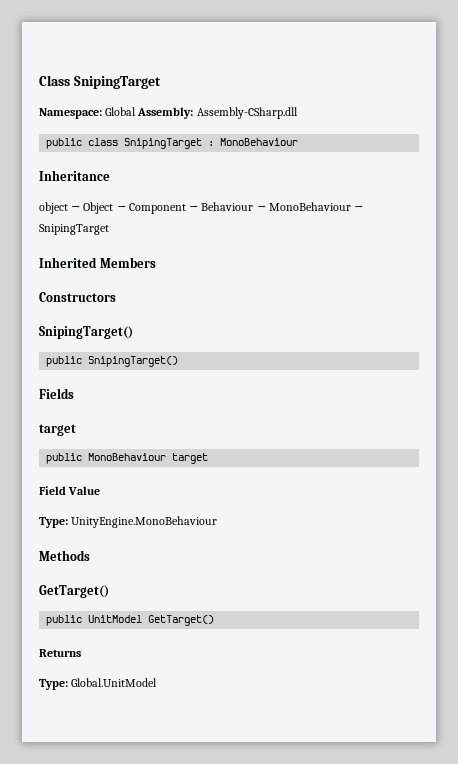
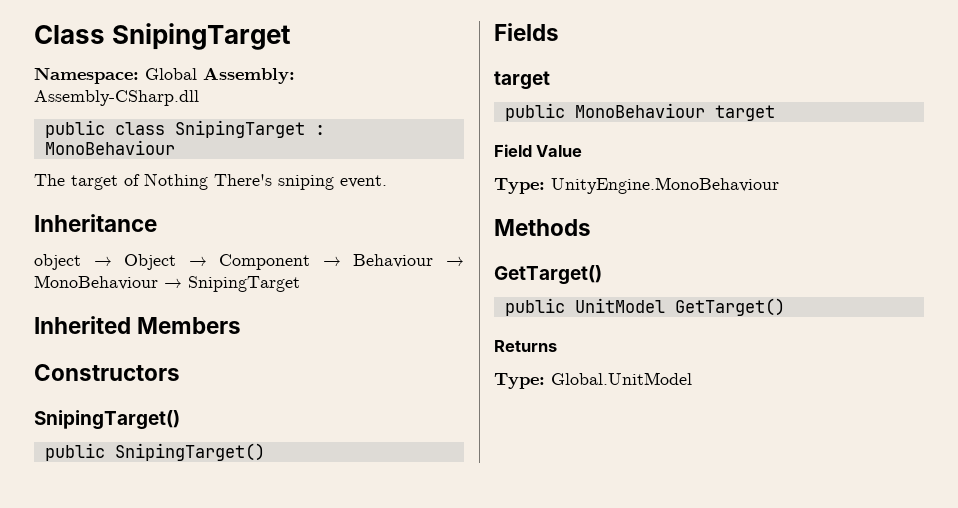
(299, 142) none -> [34,173,387,190] // The target of Nothing There's sniping event.

